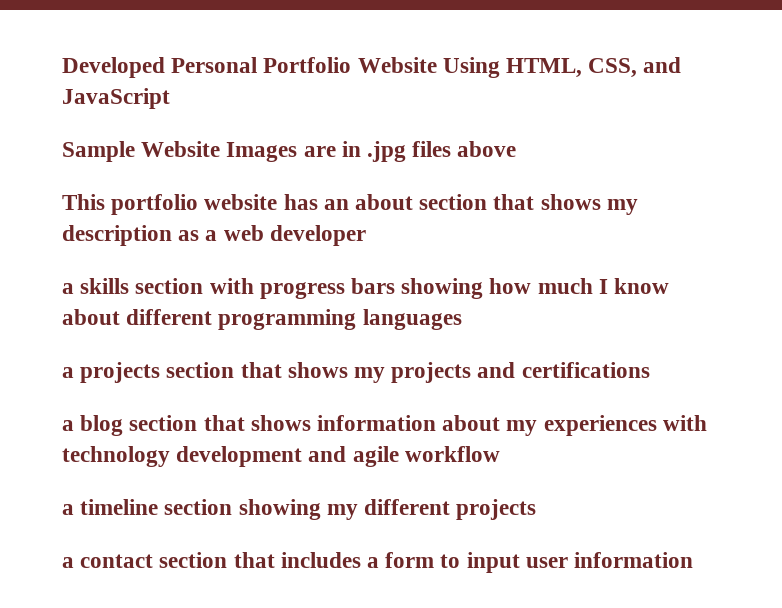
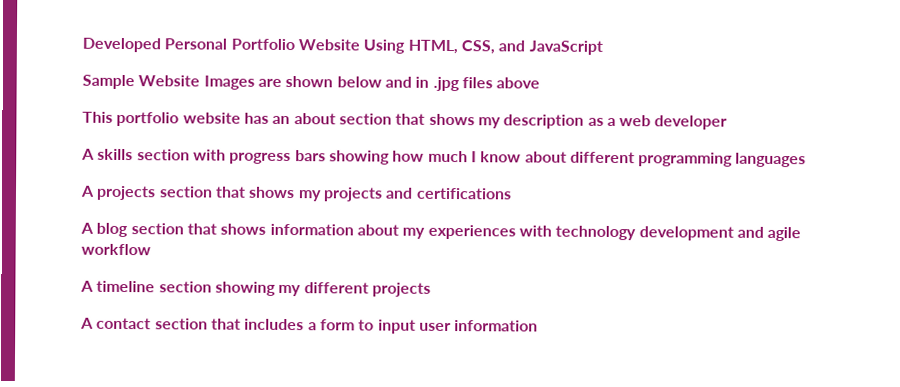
(336, 151) none -> [285,75,412,88] shown below and
[62,283,74,294] a -> [81,148,95,160] A
[62,367,74,378] a -> [80,185,95,197] A
[62,420,74,431] a -> [80,222,94,234] A
[62,504,74,515] a -> [80,280,94,292] A
[62,557,74,568] a -> [80,317,94,329] A

